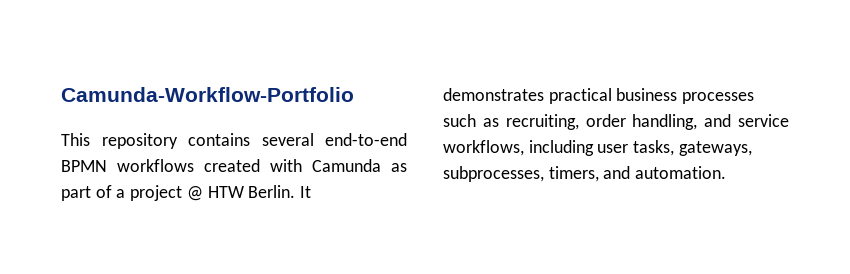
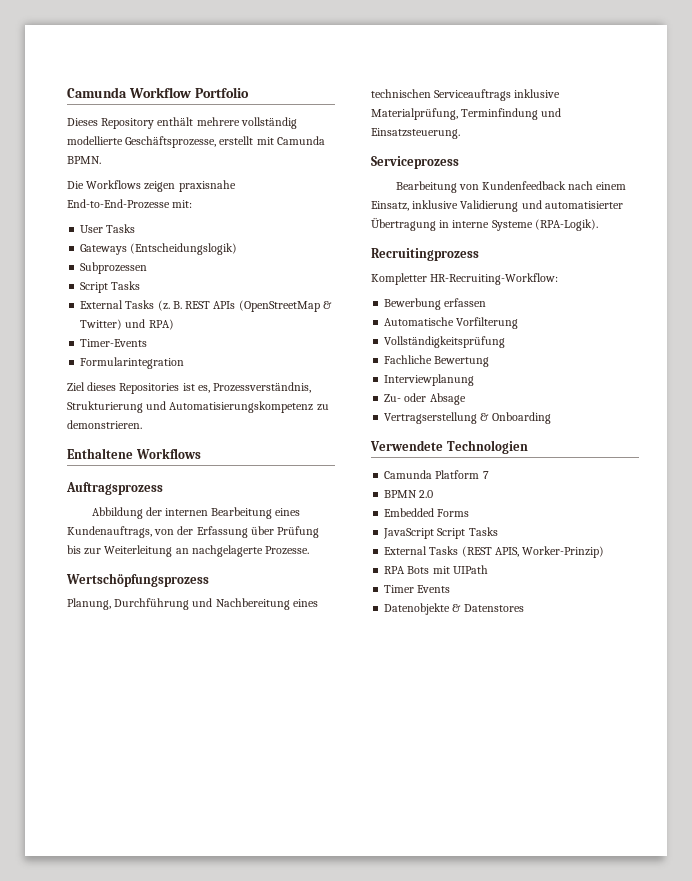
[61,87,354,102] [61,133,407,149] [61,159,407,172] [61,185,312,201] [443,88,755,104] [443,114,789,130] [443,140,752,156] [443,166,727,182] Camunda-Workflow-Portfolio // This repository contains several end-to-end BPMN workflows created with Camunda as part of a project @ HTW Berlin. It demonstrates practical business processes such as recruiting, order handling, and service workflows, including user tasks, gateways, subprocesses, timers, and automation. -> [67,87,249,98] [67,117,297,129] [67,136,325,148] [67,156,101,164] [67,180,236,192] [67,199,193,209] [80,224,136,233] [80,243,238,255] [80,262,148,274] [80,281,141,293] [80,300,332,312] [80,319,174,330] [80,339,148,347] [80,357,185,369] [67,382,312,394] [67,401,329,413] [67,420,142,429] [67,448,201,459] [66,482,163,495] [91,507,301,519] [67,526,320,538] [67,545,310,557] [66,573,209,587] [67,598,318,610] [371,89,561,101] [371,108,562,120] [371,128,460,139] [371,156,459,169] [395,181,627,193] [371,200,623,212] [371,217,598,231] [371,248,479,261] [371,273,559,285] [384,298,487,310] [384,317,519,329] [384,336,506,348] [384,355,490,367] [384,374,475,386] [384,393,466,405] [384,412,551,424] [370,440,528,454] [384,470,489,479] [384,490,434,498] [384,508,470,517] [383,527,498,539] [384,546,605,558] [384,565,488,574] [384,585,451,593] [384,603,524,615] Camunda Workflow Portfolio // Dieses Repository enthält mehrere vollständig modellierte Geschäftsprozesse, erstellt mit Camunda BPMN. // Die Workflows zeigen praxisnahe End-to-End-Prozesse mit: // User Tasks // Gateways (Entscheidungslogik) // Subprozessen // Script Tasks // External Tasks (z. B. REST APIs (OpenStreetMap & Twitter) und RPA) // Timer-Events // Formularintegration // Ziel dieses Repositories ist es, Prozessverständnis, Strukturierung und Automatisierungskompetenz zu demonstrieren. // Enthaltene Workflows // Auftragsprozess // Abbildung der internen Bearbeitung eines Kundenauftrags, von der Erfassung über Prüfung bis zur Weiterleitung an nachgelagerte Prozesse. // Wertschöpfungsprozess // Planung, Durchführung und Nachbereitung eines technischen Serviceauftrags inklusive Materialprüfung, Terminfindung und Einsatzsteuerung. // Serviceprozess // Bearbeitung von Kundenfeedback nach einem Einsatz, inklusive Validierung und automatisierter Übertragung in interne Systeme (RPA-Logik). // Recruitingprozess // Kompletter HR-Recruiting-Workflow: // Bewerbung erfassen // Automatische Vorfilterung // Vollständigkeitsprüfung // Fachliche Bewertung // Interviewplanung // Zu- oder Absage // Vertragserstellung & Onboarding // Verwendete Technologien // Camunda Platform 7 // BPMN 2.0 // Embedded Forms // JavaScript Script Tasks // External Tasks (REST APIS, Worker-Prinzip) // RPA Bots mit UIPath // Timer Events // Datenobjekte & Datenstores

